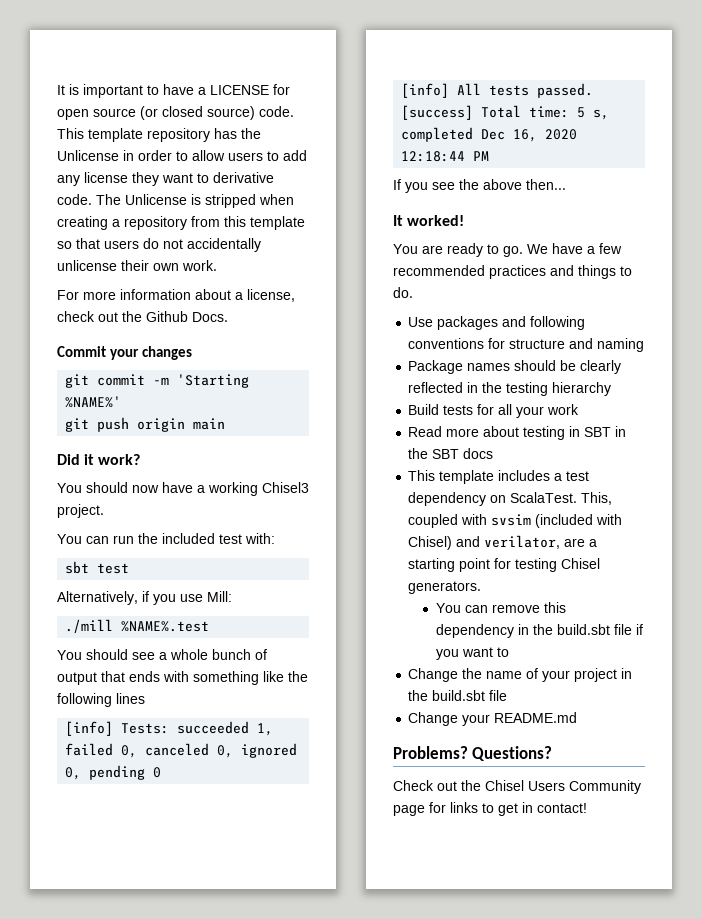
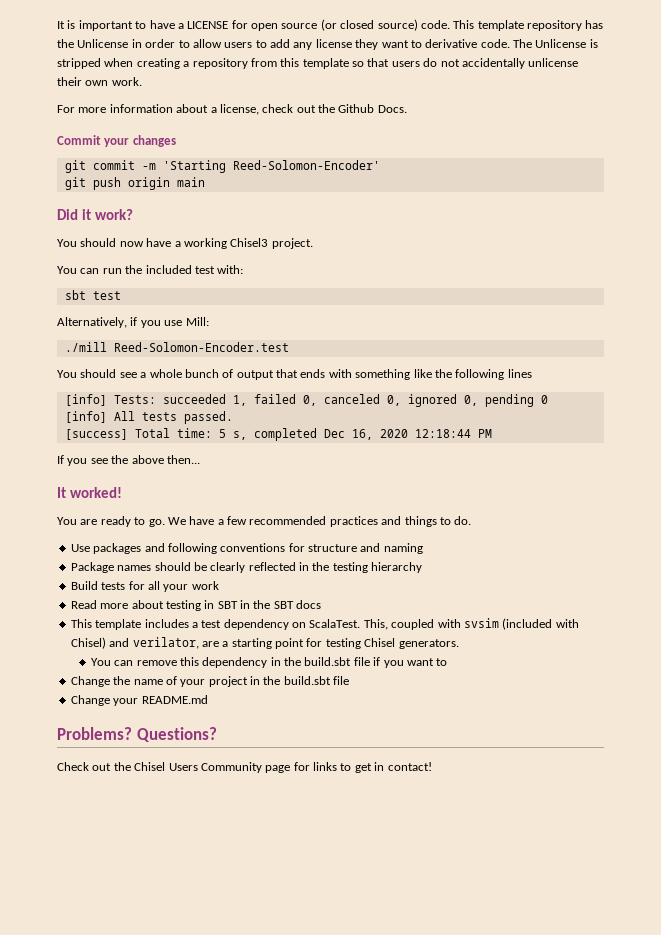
[65,396,122,408] %NAME%' -> [232,160,380,170] Reed-Solomon-Encoder'
[121,621,210,632] %NAME%.test -> [113,342,289,352] Reed-Solomon-Encoder.test

